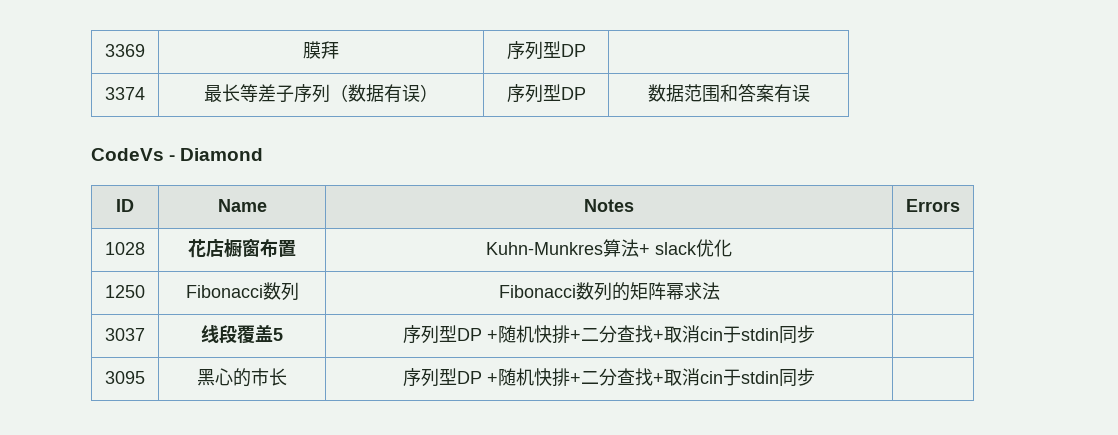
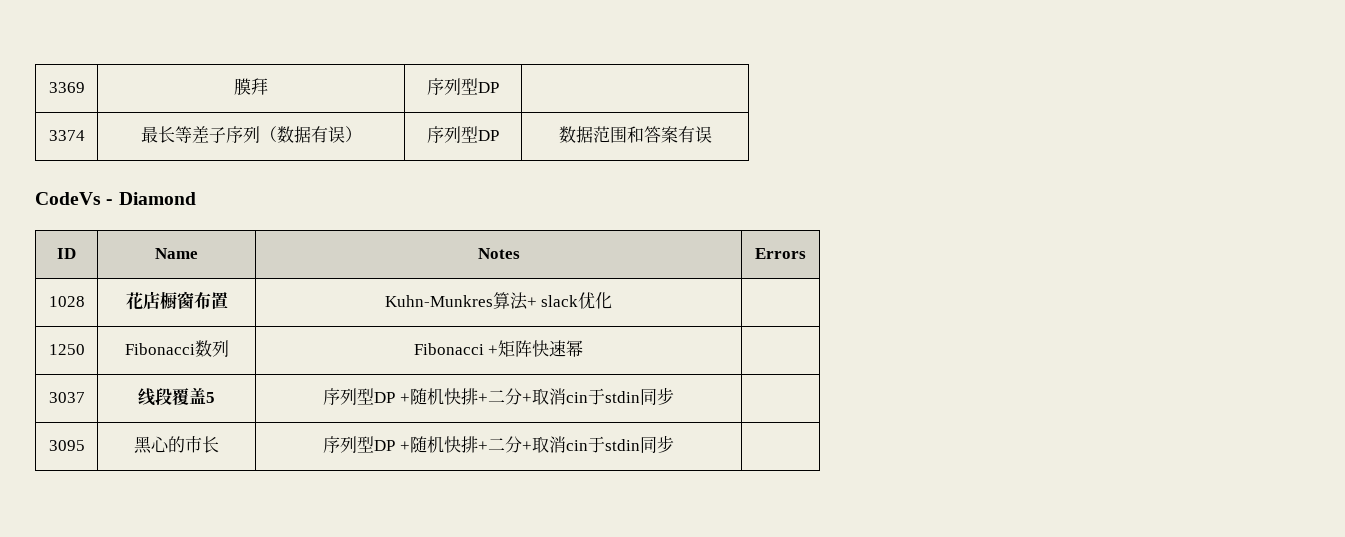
[575,282,666,301] 数列的矩阵 -> [488,340,567,357] +矩阵快速
[683,282,720,300] 求法 -> (584, 348) none
[617,325,653,343] 查找 -> (522, 396) none
[617,368,653,386] 查找 -> (522, 444) none

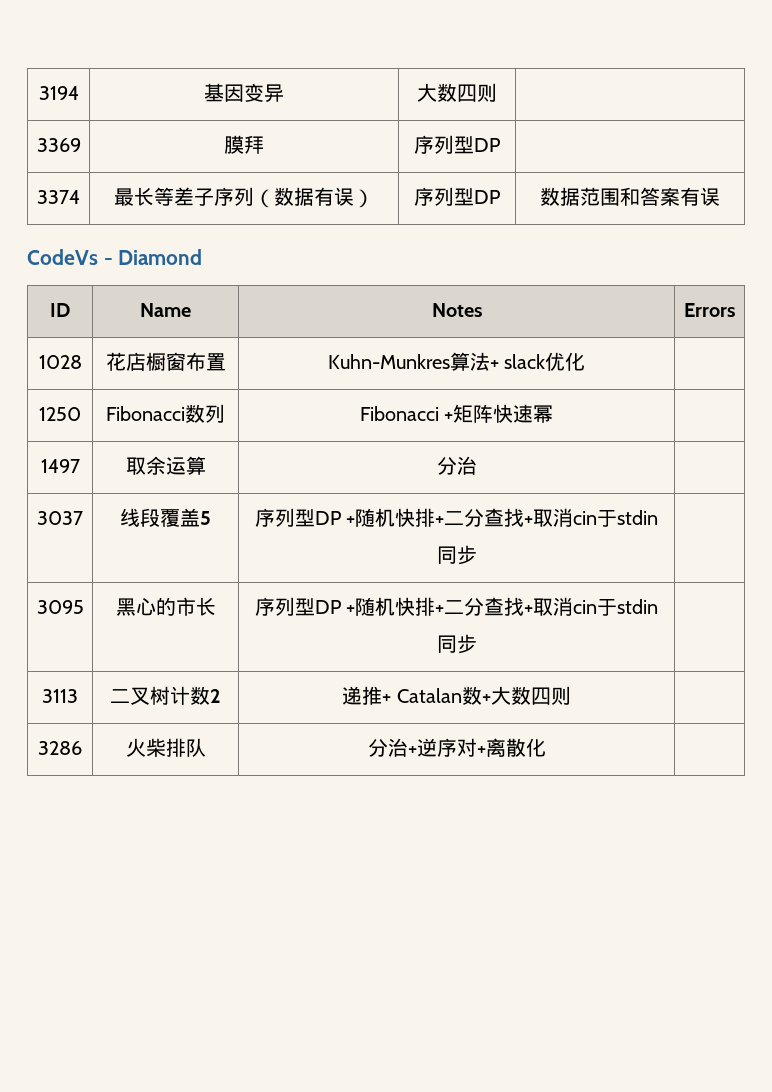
(48, 87) none -> [38,86,79,100] [204,83,284,102] [417,83,497,102] 3194 | 基因变异 | 大数四则 | //
(584, 348) none -> [40,459,80,473] [125,456,206,475] [436,456,477,475] // 1497 | 取余运算 | 分治 |
(522, 396) none -> [484,508,525,527] 查找
[521,435,674,453] +取消cin于stdin同步 | -> [484,597,659,616] [436,634,477,654] [42,689,78,703] [110,686,221,705] [342,686,571,705] [38,741,82,755] [125,738,206,757] [367,738,546,757] 查找+取消cin于stdin同步 | // 3113 | 二叉树计数2 | 递推+ Catalan数+大数四则 | // 3286 | 火柴排队 | 分治+逆序对+离散化 |

